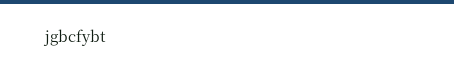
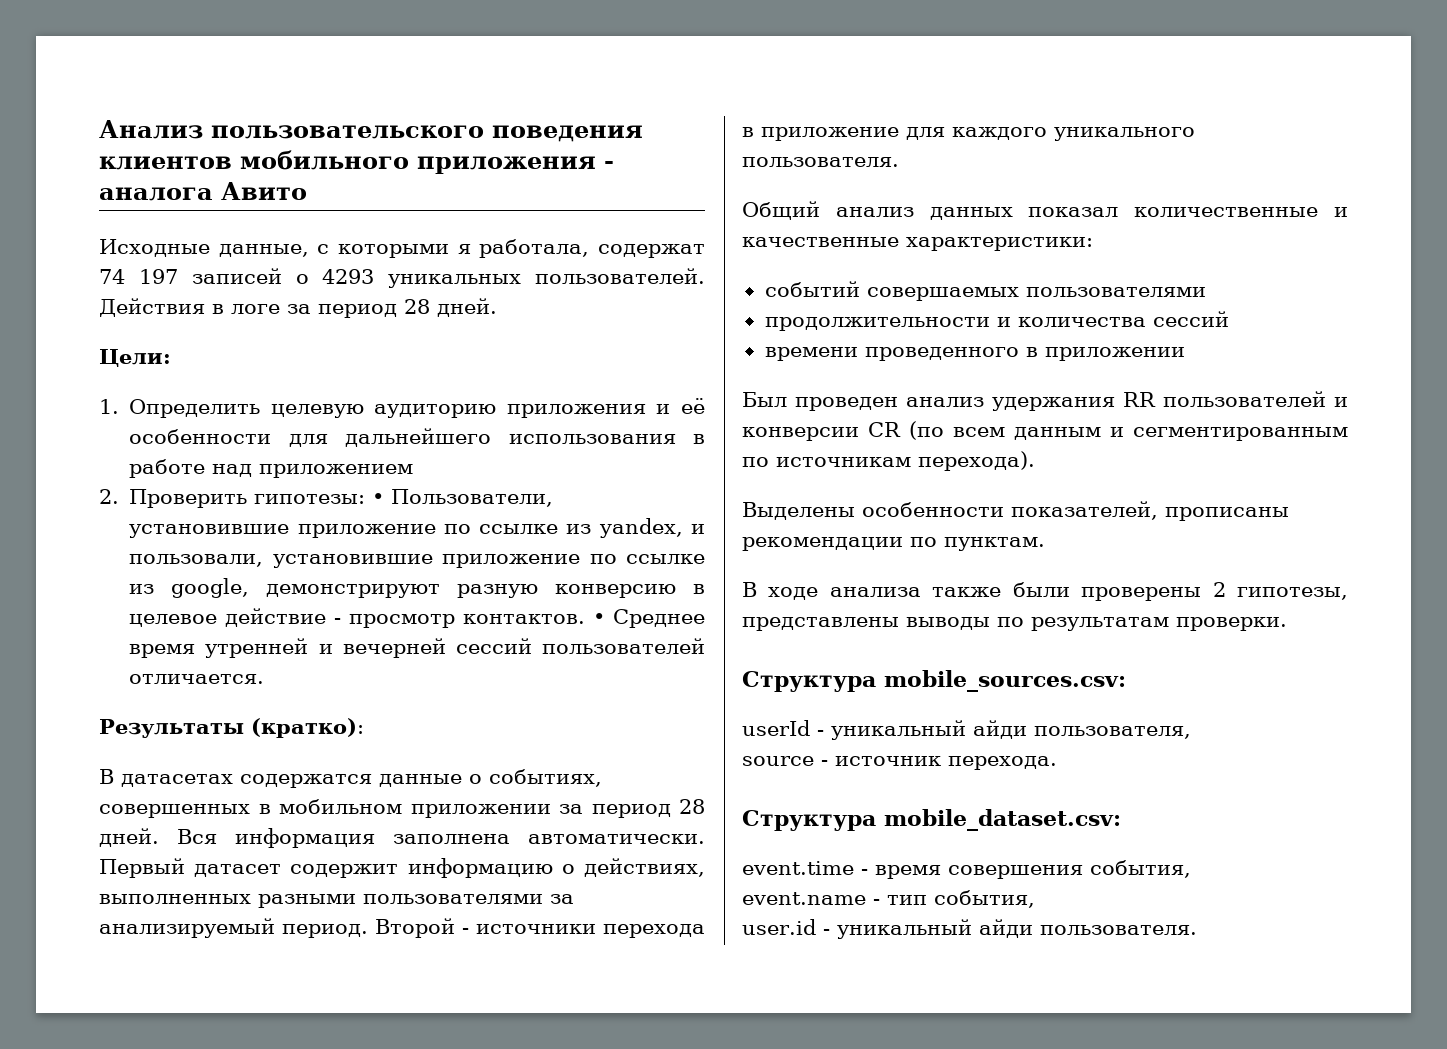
[43,29,106,46] jgbcfybt -> [99,120,643,142] [99,150,614,174] [99,182,307,201] [99,239,705,258] [99,268,705,288] [99,298,497,318] [99,349,171,367] [99,398,705,418] [129,428,705,447] [129,459,414,478] [99,489,554,508] [129,518,705,538] [129,554,705,568] [129,578,705,598] [129,608,705,628] [129,638,705,658] [129,674,265,684] [99,718,364,738] [99,769,602,788] [99,799,705,818] [99,828,705,848] [99,858,705,878] [99,894,574,908] [99,918,705,938] [742,127,1195,141] [742,157,899,167] [742,201,1348,220] [742,237,1093,251] [764,281,1206,301] [764,311,1229,331] [764,347,1185,361] [742,391,1348,411] [742,421,1348,441] [742,451,1035,471] [742,501,1289,521] [742,537,1045,551] [742,582,1348,601] [742,617,1287,631] [742,670,1126,692] [742,720,1191,740] [742,756,1057,770] [742,809,1121,831] [742,860,1191,879] [742,890,1035,908] [742,919,1197,939] Анализ пользовательского поведения клиентов мобильного приложения - аналога Авито // Исходные данные, с которыми я работала, содержат 74 197 записей о 4293 уникальных пользователей. Действия в логе за период 28 дней. // Цели: // 1. Определить целевую аудиторию приложения и её особенности для дальнейшего использования в работе над приложением // 2. Проверить гипотезы: • Пользователи, установившие приложение по ссылке из yandex, и пользовали, установившие приложение по ссылке из google, демонстрируют разную конверсию в целевое действие - просмотр контактов. • Среднее время утренней и вечерней сессий пользователей отличается. // Результаты (кратко): // В датасетах содержатся данные о событиях, совершенных в мобильном приложении за период 28 дней. Вся информация заполнена автоматически. Первый датасет содержит информацию о действиях, выполненных разными пользователями за анализируемый период. Второй - источники перехода в приложение для каждого уникального пользователя. // Общий анализ данных показал количественные и качественные характеристики: // событий совершаемых пользователями // продолжительности и количества сессий // времени проведенного в приложении // Был проведен анализ удержания RR пользователей и конверсии CR (по всем данным и сегментированным по источникам перехода). // Выделены особенности показателей, прописаны рекомендации по пунктам. // В ходе анализа также были проверены 2 гипотезы, представлены выводы по результатам проверки. // Структура mobile_sources.csv: // userId - уникальный айди пользователя, // source - источник перехода. // Структура mobile_dataset.csv: // event.time - время совершения события, // event.name - тип события, // user.id - уникальный айди пользователя.

